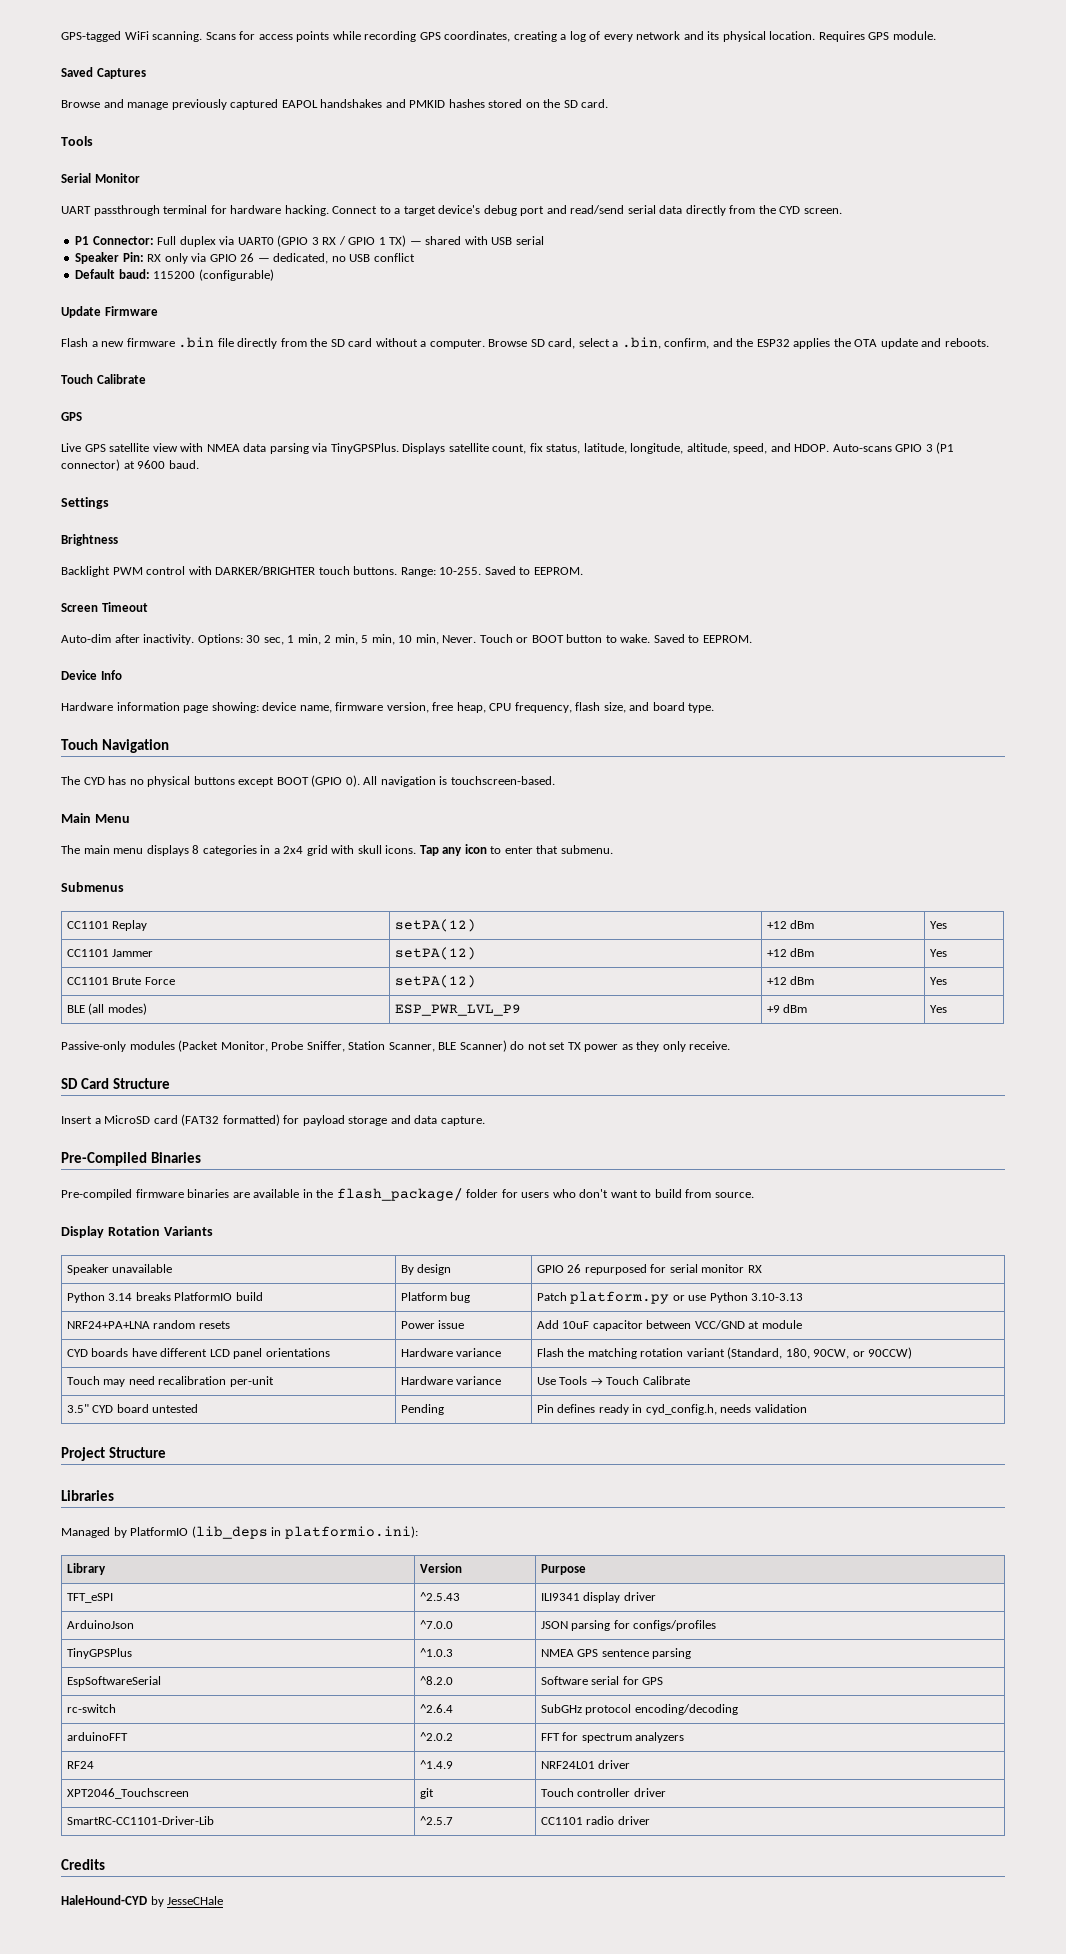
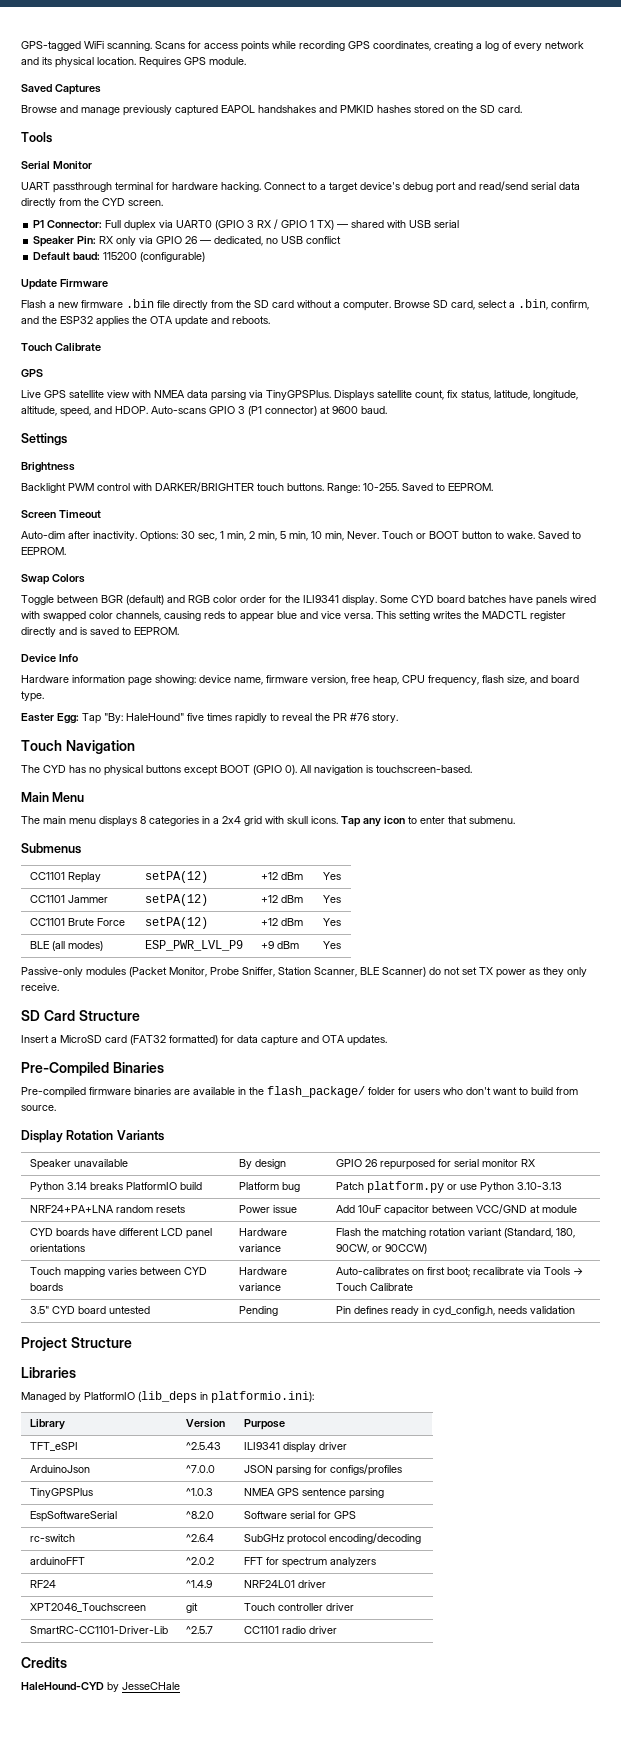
(752, 639) none -> [21,574,85,585] [21,595,596,606] [21,611,566,622] [21,627,179,637] // Swap Colors // Toggle between BGR (default) and RGB color order for the ILI9341 display. Some CYD board batches have panels wired with swapped color channels, causing reds to appear blue and vice versa. This setting writes the MADCTL register directly and is saved to EEPROM.
(715, 708) none -> [21,713,398,724] // Easter Egg: Tap "By: HaleHound" five times rapidly to reveal the PR #76 story.
[302,1115,485,1126] payload storage and data capture. -> [237,1035,387,1046] data capture and OTA updates.
[103,1376,274,1387] [400,1376,502,1385] [536,1377,556,1385] may need recalibration per-unit | Hardware variance | Use -> [63,1267,207,1278] [29,1283,63,1291] [238,1267,287,1275] [238,1283,281,1291] [335,1267,541,1277] mapping varies between CYD boards | Hardware variance | Auto-calibrates on first boot; recalibrate via

